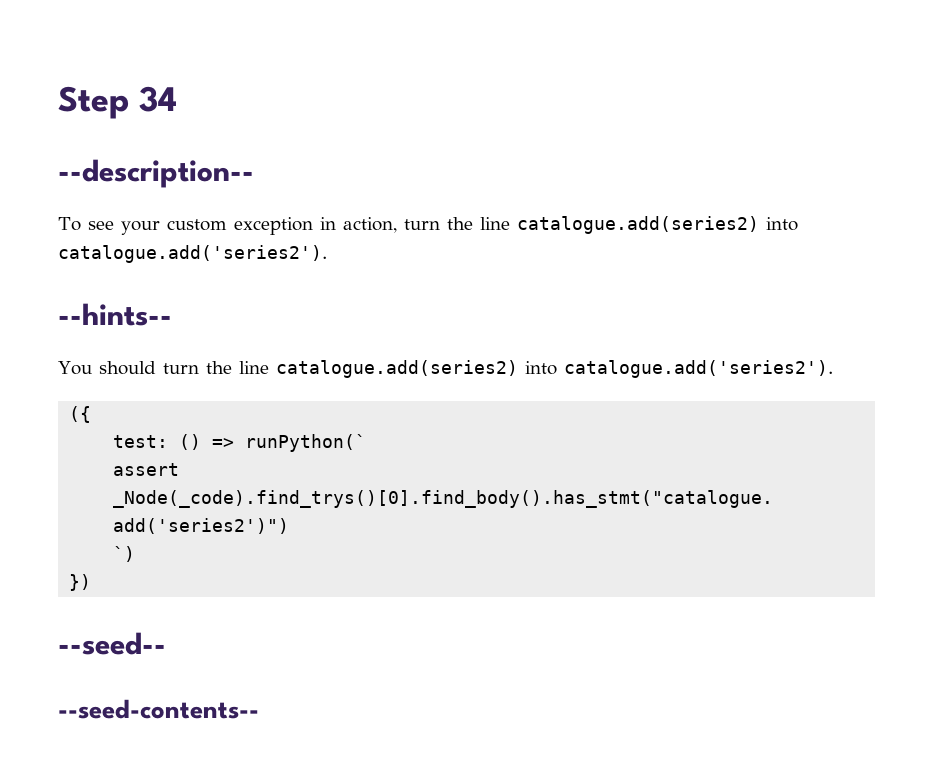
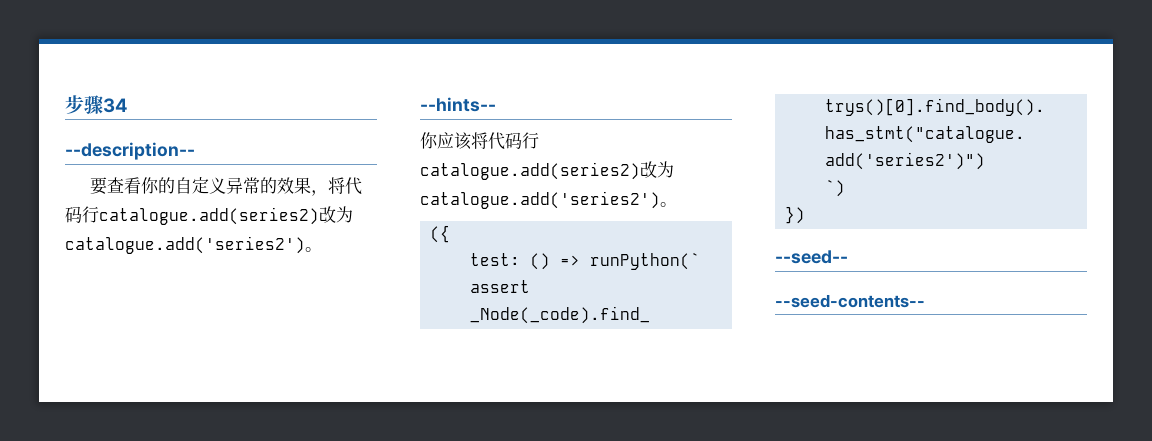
[58,86,129,119] Step -> [65,95,103,114] 步骤
[58,216,798,235] [58,245,327,263] [58,303,172,326] [58,360,833,378] To see your custom exception in action, turn the line catalogue.add(series2) into catalogue.add('series2'). // --hints-- // You should turn the line catalogue.add(series2) into catalogue.add('series2'). -> [89,177,362,196] [65,206,353,225] [65,236,322,254] [420,97,496,112] [420,132,539,150] [420,161,674,180] [420,191,677,209] 要查看你的自定义异常的效果，将代码行catalogue.add(series2)改为catalogue.add('series2')。 // --hints-- // 你应该将代码行catalogue.add(series2)改为catalogue.add('series2')。

